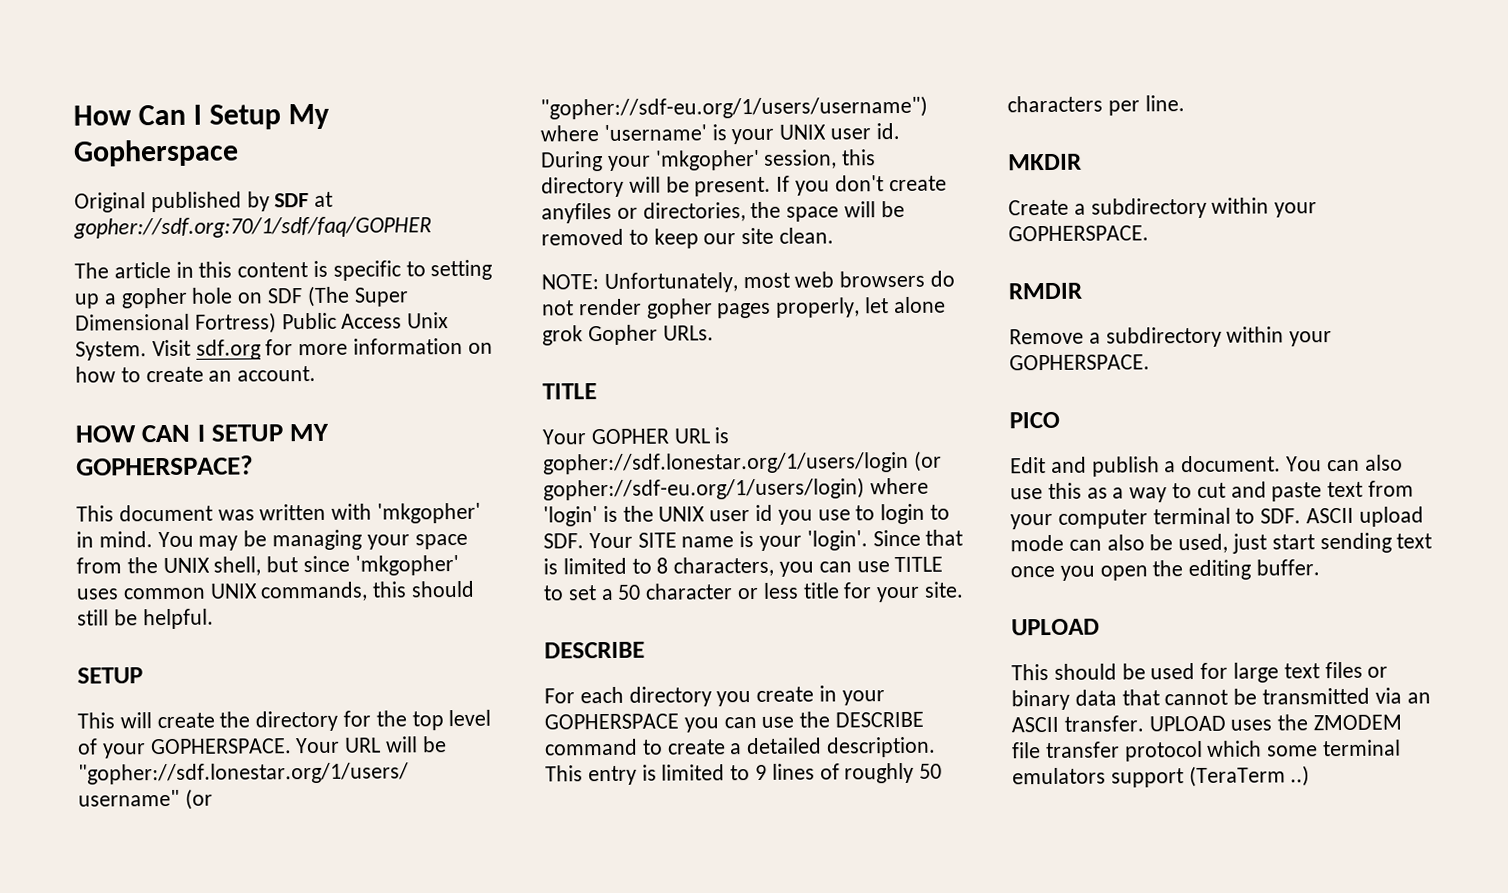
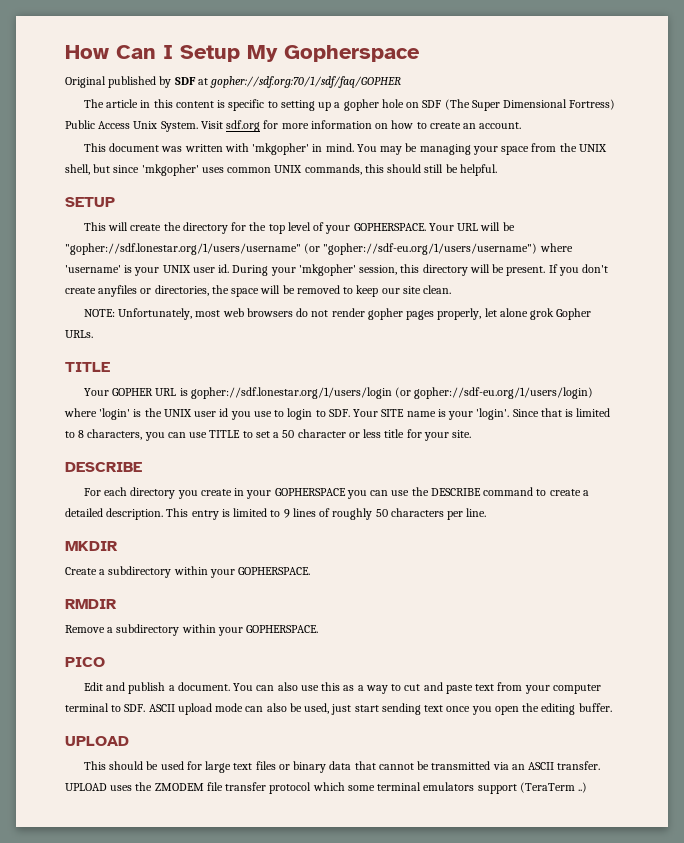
[75,423,330,443] [76,455,254,476] // HOW CAN I SETUP MY GOPHERSPACE? -> (522, 125) none

